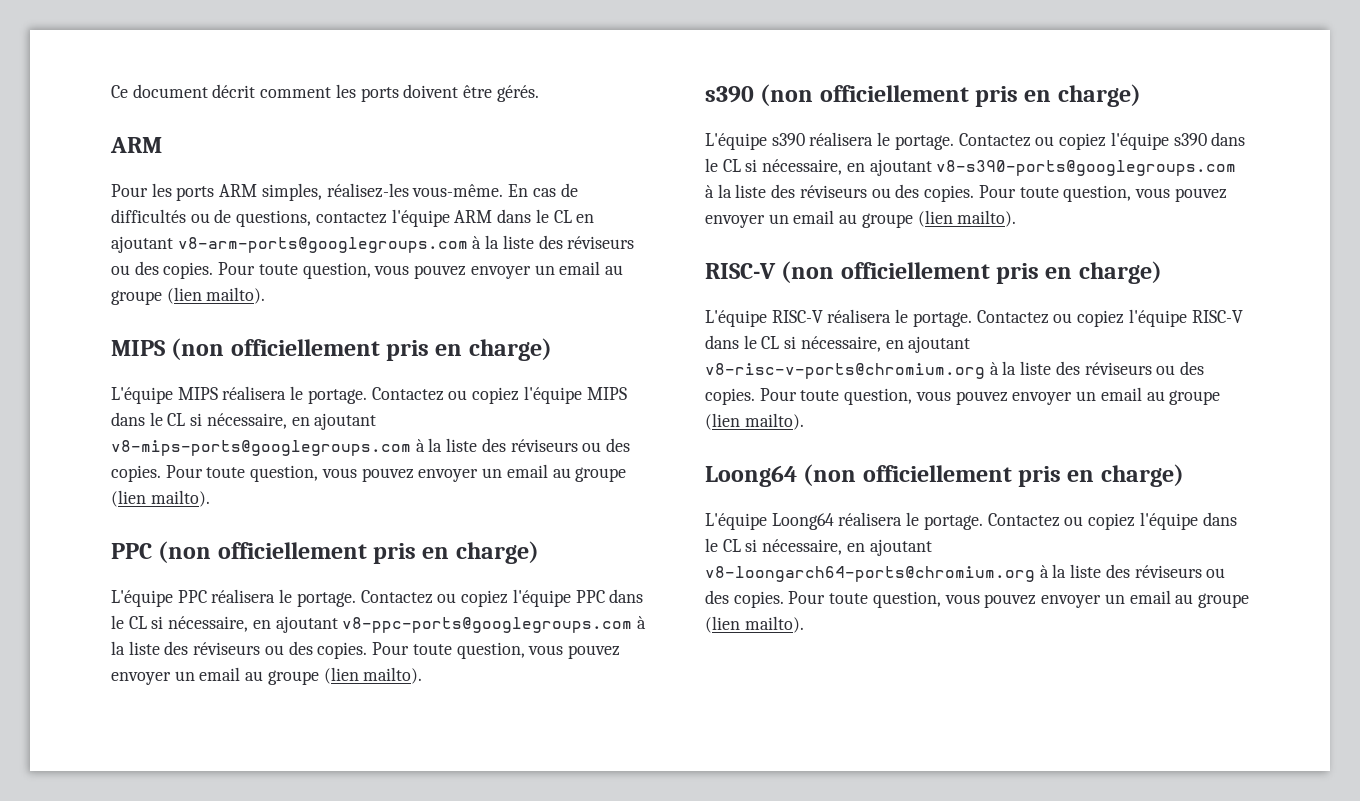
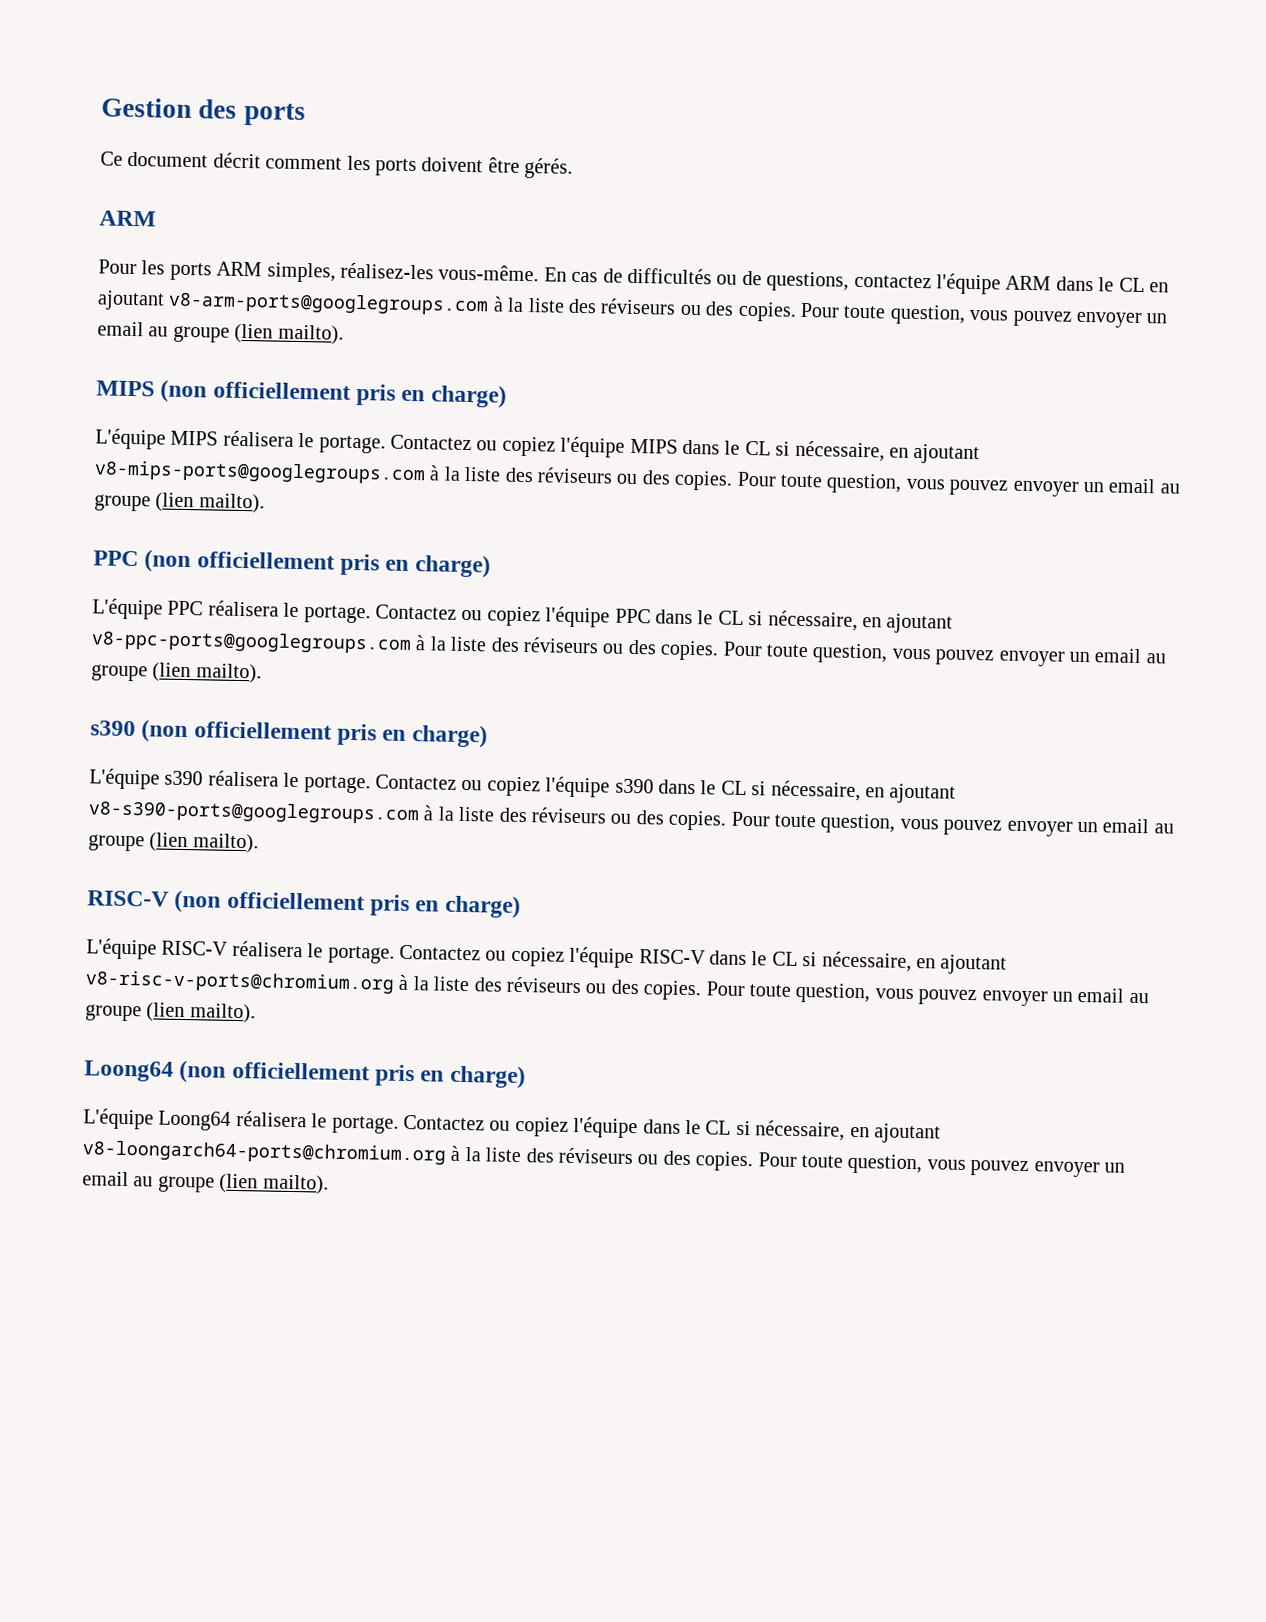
(111, 91) none -> [101,97,306,127] Gestion des ports //

